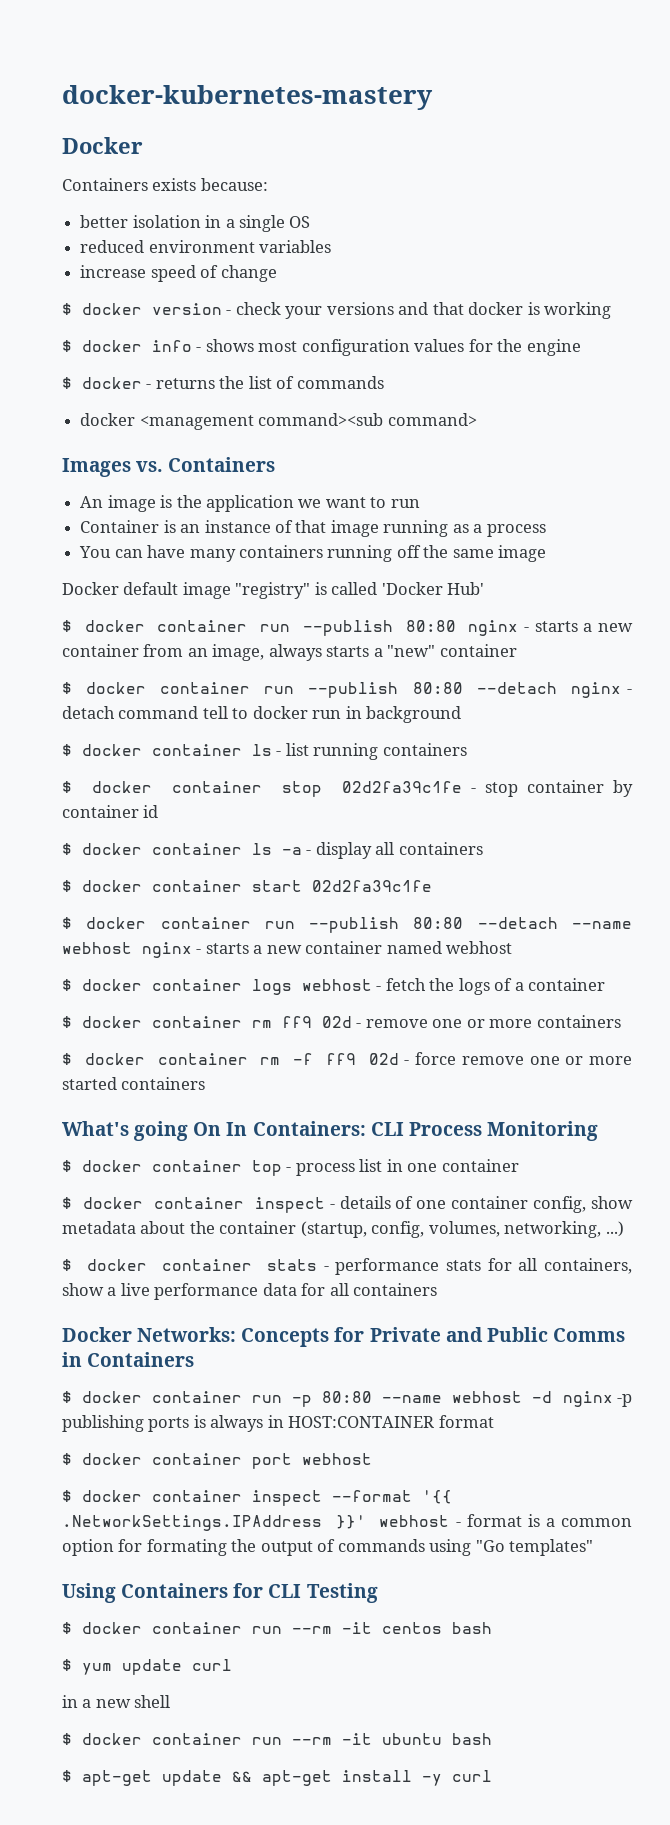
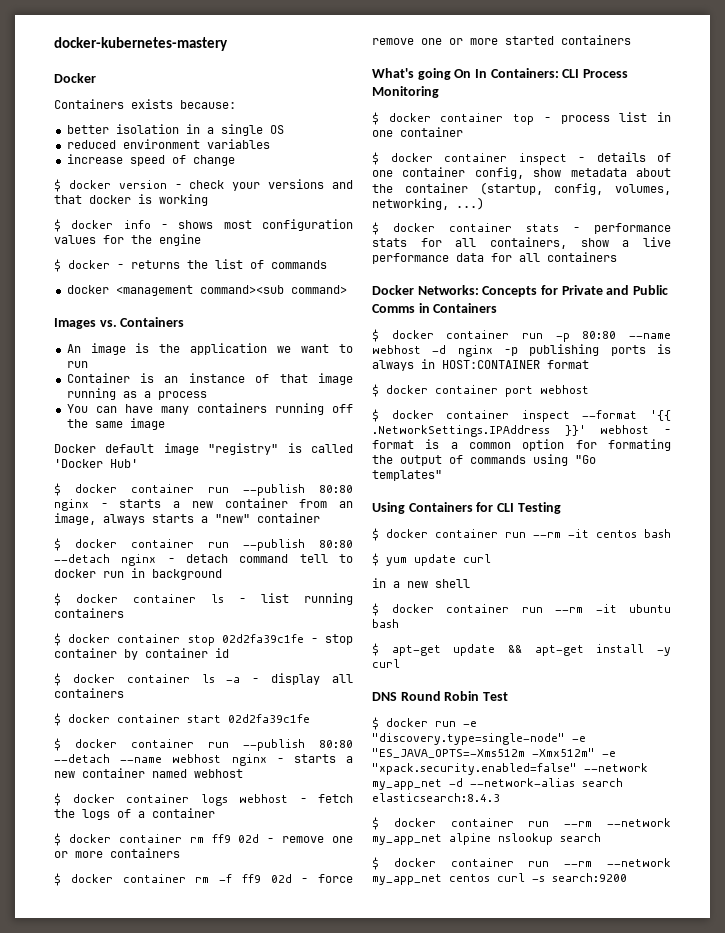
(492, 1776) none -> [372,691,508,701] [372,717,477,730] [372,733,586,745] [372,748,616,758] [372,763,648,775] [372,778,623,790] [372,793,500,802] [372,817,671,830] [372,833,601,845] [372,857,671,870] [372,873,627,885] // DNS Round Robin Test // $ docker run -e "discovery.type=single-node" -e "ES_JAVA_OPTS=-Xms512m -Xmx512m" -e "xpack.security.enabled=false" --network my_app_net -d --network-alias search elasticsearch:8.4.3 // $ docker container run --rm --network my_app_net alpine nslookup search // $ docker container run --rm --network my_app_net centos curl -s search:9200

